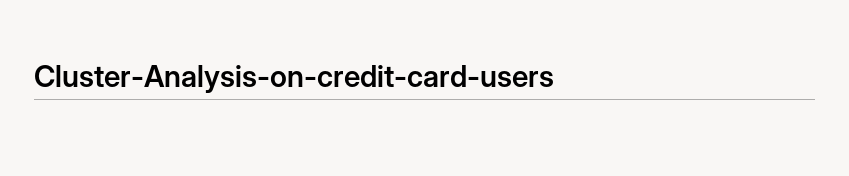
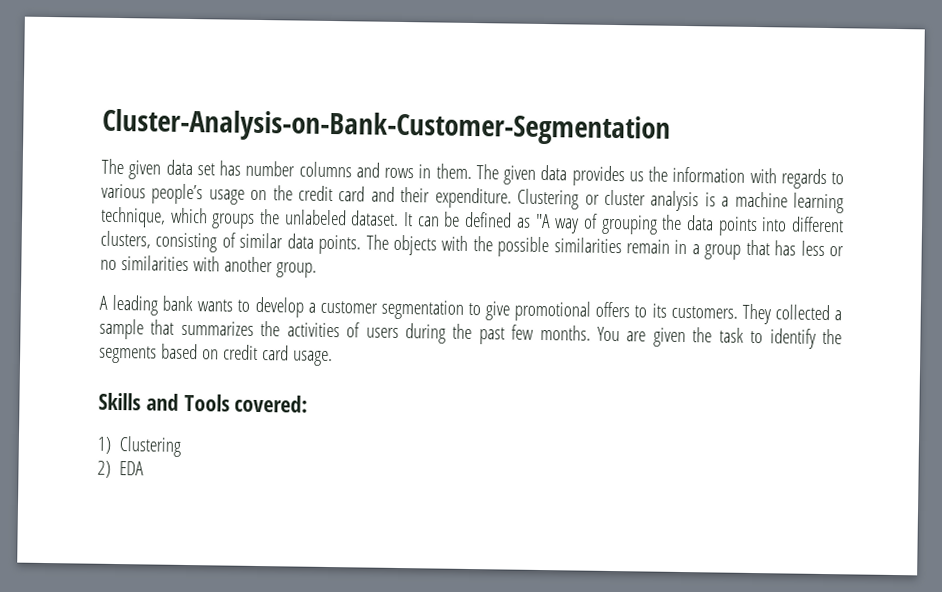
[34,65,554,93] Cluster-Analysis-on-credit-card-users -> [102,108,671,146] [101,158,844,190] [101,183,844,214] [100,206,844,237] [100,230,845,260] [100,255,317,278] [99,294,842,325] [99,318,842,349] [99,343,333,367] [98,392,309,413] [97,436,182,457] [97,460,145,478] Cluster-Analysis-on-Bank-Customer-Segmentation // The given data set has number columns and rows in them. The given data provides us the information with regards to various people’s usage on the credit card and their expenditure. Clustering or cluster analysis is a machine learning technique, which groups the unlabeled dataset. It can be defined as "A way of grouping the data points into different clusters, consisting of similar data points. The objects with the possible similarities remain in a group that has less or no similarities with another group. // A leading bank wants to develop a customer segmentation to give promotional offers to its customers. They collected a sample that summarizes the activities of users during the past few months. You are given the task to identify the segments based on credit card usage. // Skills and Tools covered: // 1) Clustering // 2) EDA

